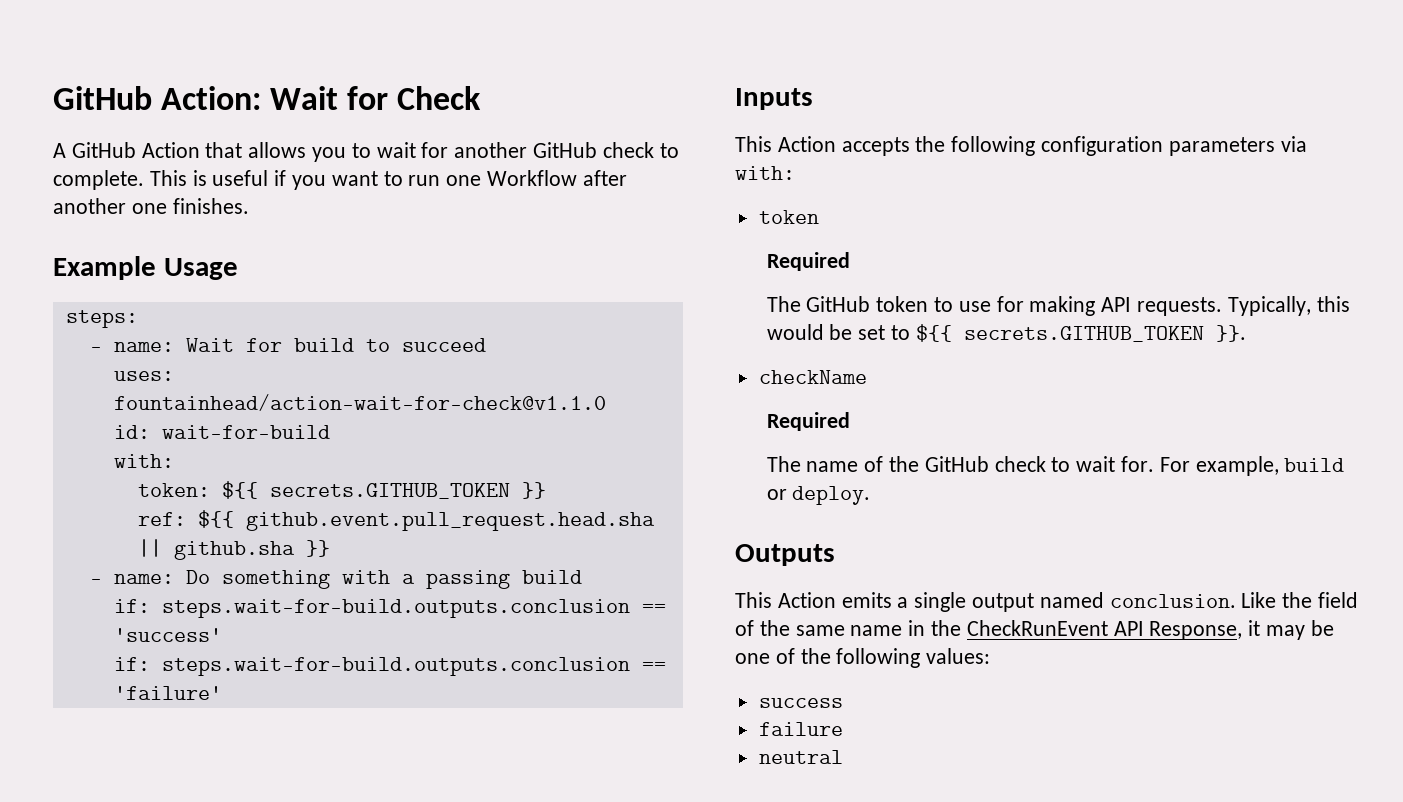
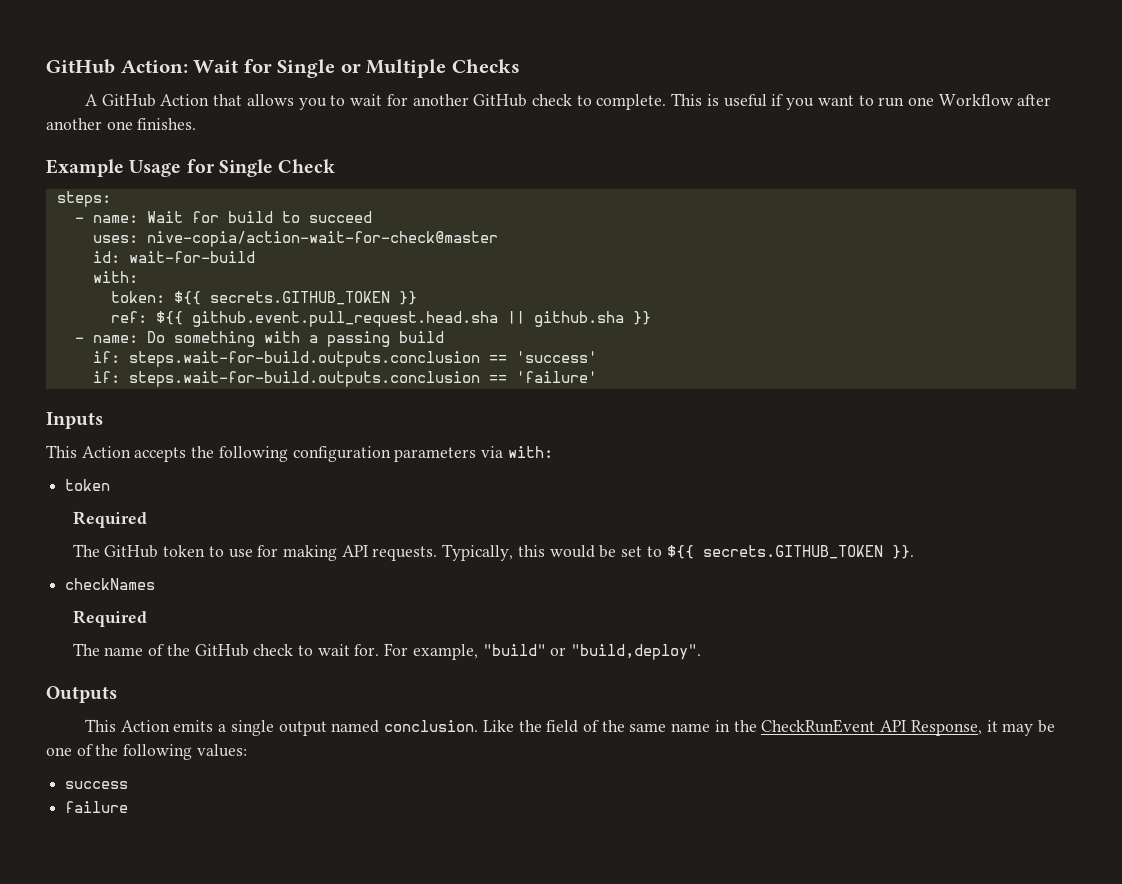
[397,86,482,110] Check -> [277,59,520,78] Single or Multiple Checks
(238, 269) none -> [186,159,336,177] for Single Check
[113,394,606,411] fountainhead/action-wait-for-check@v1.1.0 -> [146,231,498,247] nive-copia/action-wait-for-check@master
[758,370,867,384] checkName -> [65,578,156,590] checkNames
[1284,458,1345,472] [766,486,871,505] build or deploy. -> [482,644,702,660] "build" or "build,deploy".
[758,750,843,764] // neutral -> (129, 807) none

